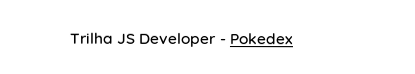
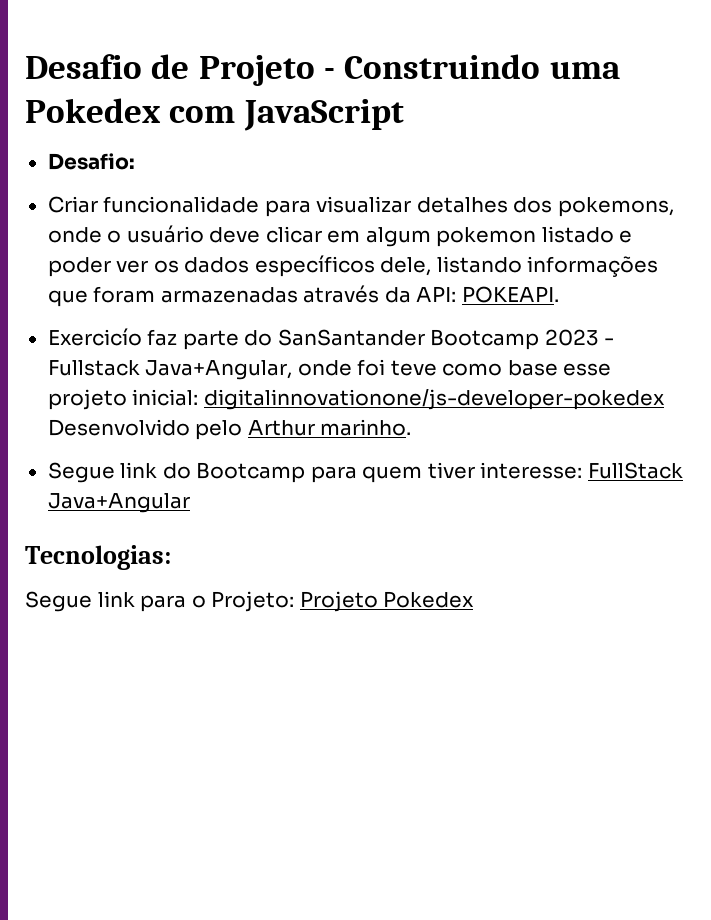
[69,32,226,48] Trilha JS Developer - -> [25,54,620,86] [25,98,404,131] [47,153,135,170] [47,196,674,217] [47,225,633,247] [47,255,659,277] [47,285,559,307] [47,328,615,350] [47,359,612,380] [47,389,665,410] [47,419,412,440] [47,462,683,483] [47,493,190,513] [25,545,171,570] [25,591,378,612] Desafio de Projeto - Construindo uma Pokedex com JavaScript // Desafio: // Criar funcionalidade para visualizar detalhes dos pokemons, onde o usuário deve clicar em algum pokemon listado e poder ver os dados específicos dele, listando informações que foram armazenadas através da API: POKEAPI. // Exercicío faz parte do SanSantander Bootcamp 2023 - Fullstack Java+Angular, onde foi teve como base esse projeto inicial: digitalinnovationone/js-developer-pokedex Desenvolvido pelo Arthur marinho. // Segue link do Bootcamp para quem tiver interesse: FullStack Java+Angular // Tecnologias: // Segue link para o Projeto: Projeto

